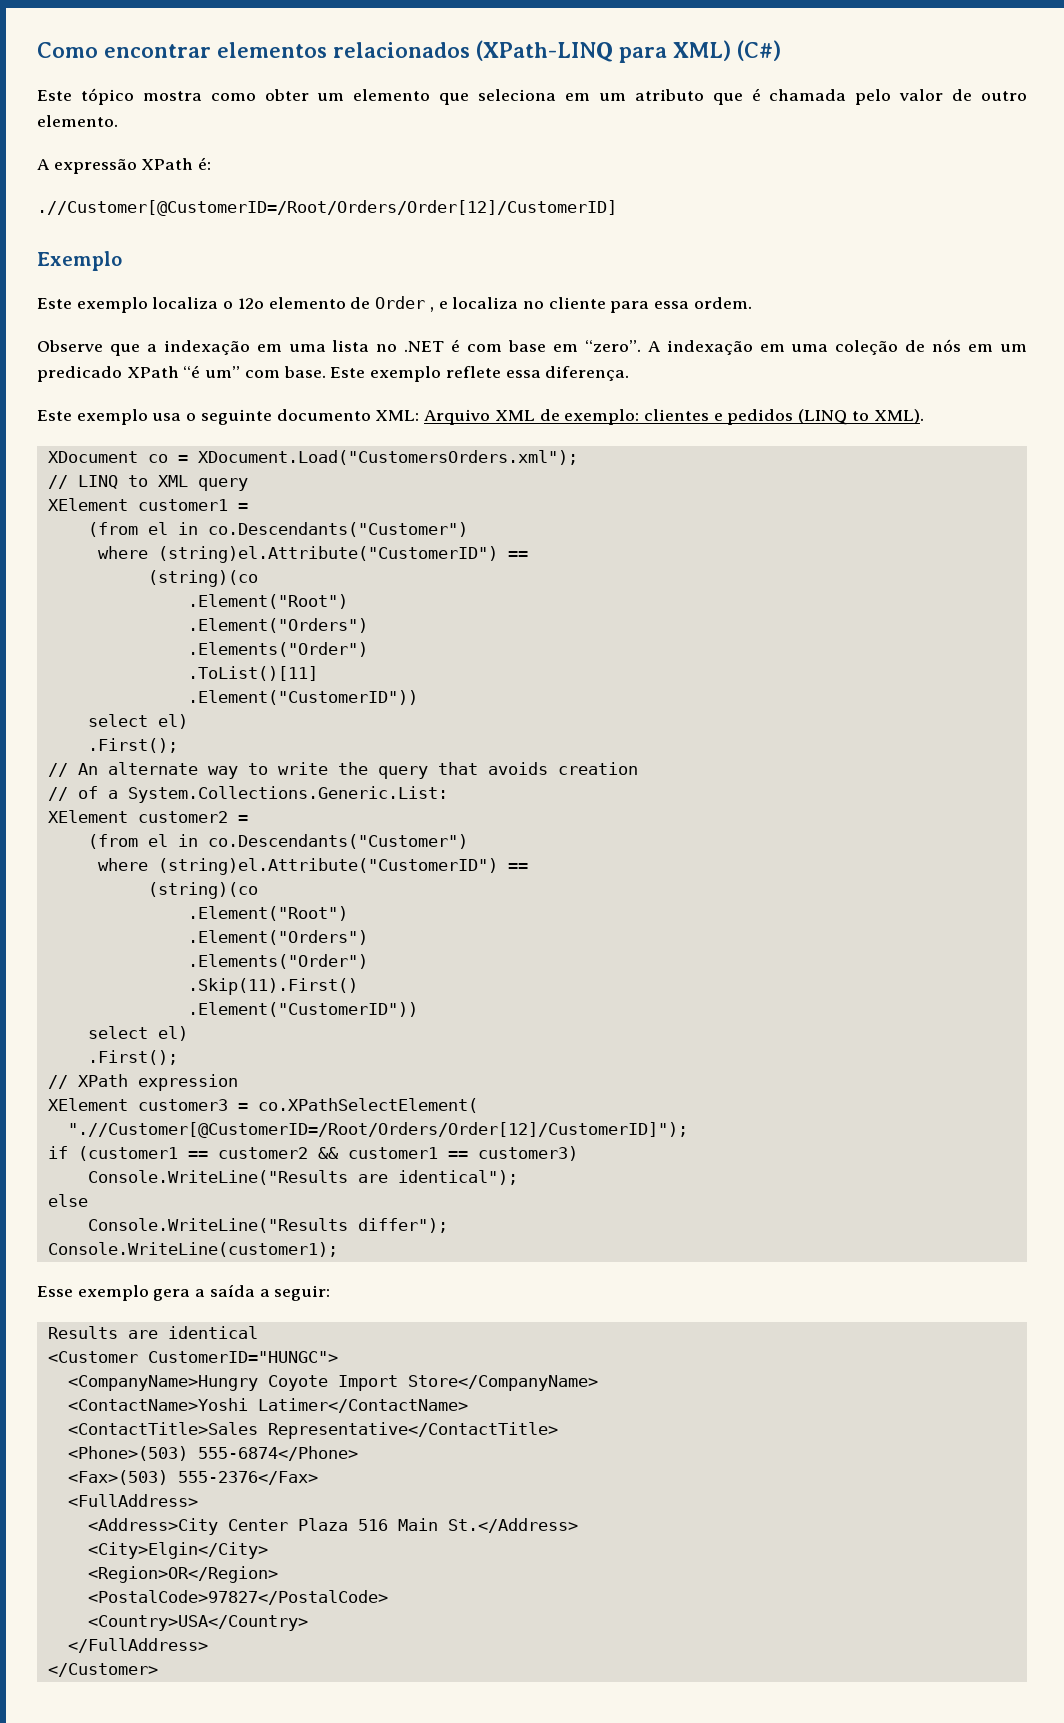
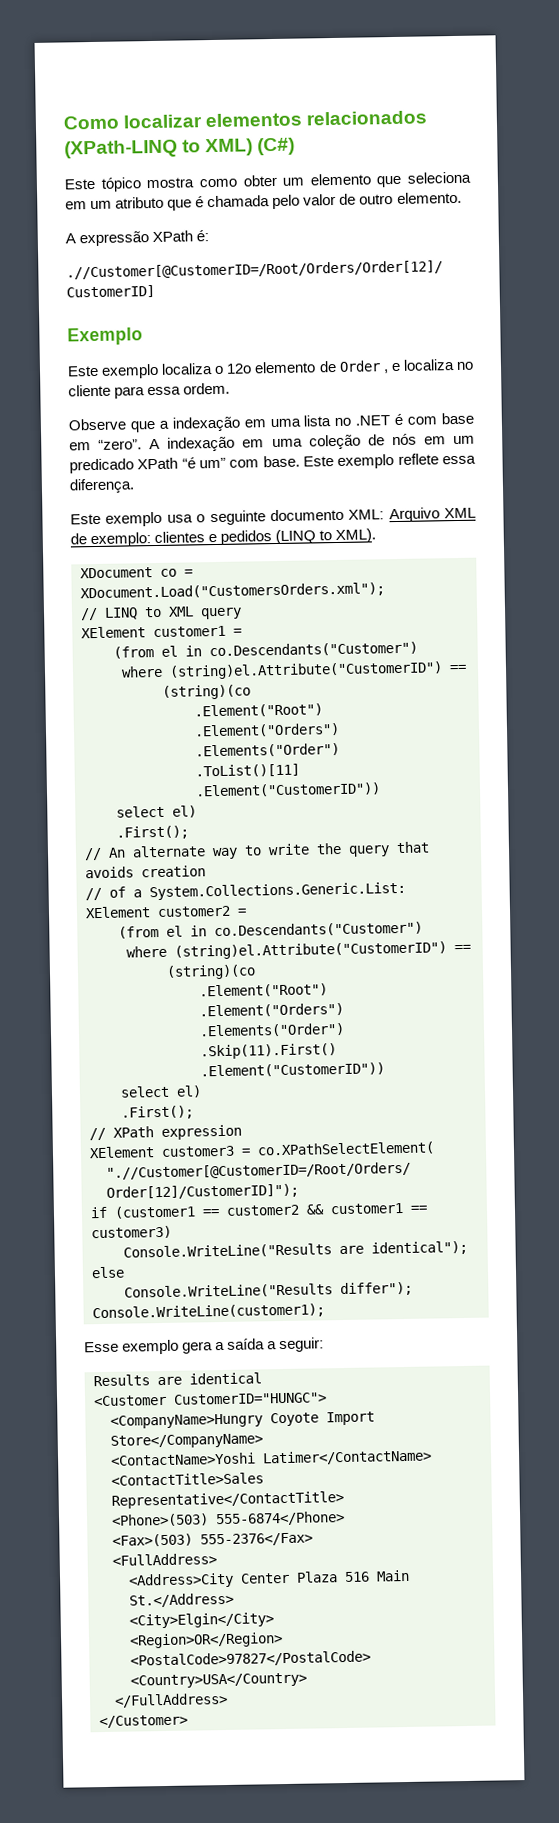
[104,44,211,58] encontrar -> [123,114,203,129] localizar
[619,47,667,63] para -> [182,139,202,153] to

